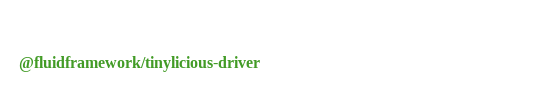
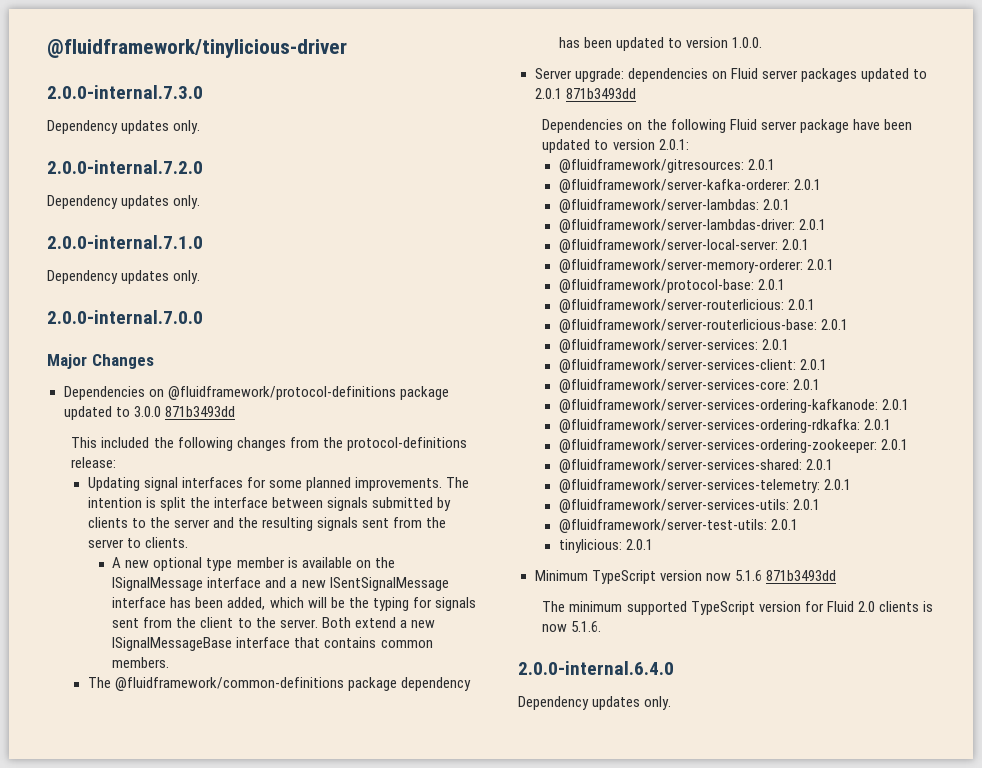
(260, 64) none -> [47,85,203,99] [47,120,201,134] [47,160,203,174] [47,195,201,209] [47,235,203,249] [47,270,201,284] [47,310,203,324] [47,354,154,369] [63,386,449,400] [63,406,235,420] [71,437,467,451] [71,457,117,468] [87,477,470,491] [87,497,452,511] [87,517,447,531] [87,537,188,548] [112,557,395,571] [112,577,449,591] [112,597,476,611] [112,617,435,628] [112,637,433,651] [112,657,170,668] [87,677,472,691] [558,37,763,51] [534,68,927,82] [534,88,636,99] [542,119,912,133] [542,139,689,153] [558,159,775,173] [558,179,821,193] [558,199,790,213] [558,219,826,233] [558,239,809,253] [558,259,834,273] [558,279,785,293] [558,299,815,313] [558,319,848,333] [558,339,789,353] [558,359,827,373] [558,379,820,393] [558,399,909,413] [558,419,891,433] [558,439,908,453] [558,459,833,473] [558,479,851,493] [558,499,820,513] [558,519,798,533] [558,539,653,553] [534,570,836,584] [542,601,933,615] [542,621,602,632] [518,661,674,675] [518,696,672,710] // 2.0.0-internal.7.3.0 // Dependency updates only. // 2.0.0-internal.7.2.0 // Dependency updates only. // 2.0.0-internal.7.1.0 // Dependency updates only. // 2.0.0-internal.7.0.0 // Major Changes // Dependencies on @fluidframework/protocol-definitions package updated to 3.0.0 871b3493dd // This included the following changes from the protocol-definitions release: // Updating signal interfaces for some planned improvements. The intention is split the interface between signals submitted by clients to the server and the resulting signals sent from the server to clients. // A new optional type member is available on the ISignalMessage interface and a new ISentSignalMessage interface has been added, which will be the typing for signals sent from the client to the server. Both extend a new ISignalMessageBase interface that contains common members. // The @fluidframework/common-definitions package dependency has been updated to version 1.0.0. // Server upgrade: dependencies on Fluid server packages updated to 2.0.1 871b3493dd // Dependencies on the following Fluid server package have been updated to version 2.0.1: // @fluidframework/gitresources: 2.0.1 // @fluidframework/server-kafka-orderer: 2.0.1 // @fluidframework/server-lambdas: 2.0.1 // @fluidframework/server-lambdas-driver: 2.0.1 // @fluidframework/server-local-server: 2.0.1 // @fluidframework/server-memory-orderer: 2.0.1 // @fluidframework/protocol-base: 2.0.1 // @fluidframework/server-routerlicious: 2.0.1 // @fluidframework/server-routerlicious-base: 2.0.1 // @fluidframework/server-services: 2.0.1 // @fluidframework/server-services-client: 2.0.1 // @fluidframework/server-services-core: 2.0.1 // @fluidframework/server-services-ordering-kafkanode: 2.0.1 // @fluidframework/server-services-ordering-rdkafka: 2.0.1 // @fluidframework/server-services-ordering-zookeeper: 2.0.1 // @fluidframework/server-services-shared: 2.0.1 // @fluidframework/server-services-telemetry: 2.0.1 // @fluidframework/server-services-utils: 2.0.1 // @fluidframework/server-test-utils: 2.0.1 // tinylicious: 2.0.1 // Minimum TypeScript version now 5.1.6 871b3493dd // The minimum supported TypeScript version for Fluid 2.0 clients is now 5.1.6. // 2.0.0-internal.6.4.0 // Dependency updates only.

